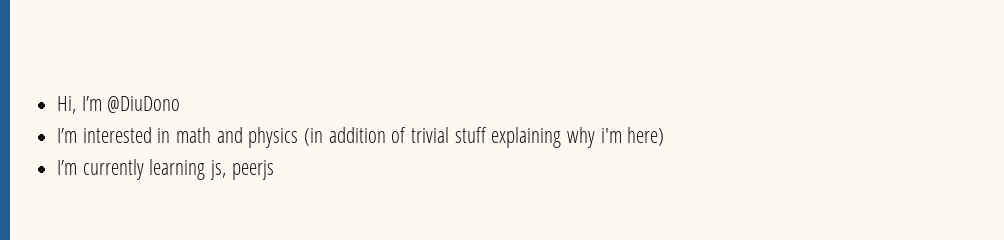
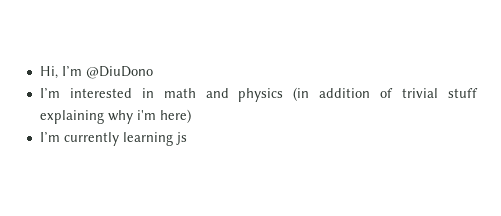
[210,160,274,180] js, peerjs -> [175,132,187,145] js

